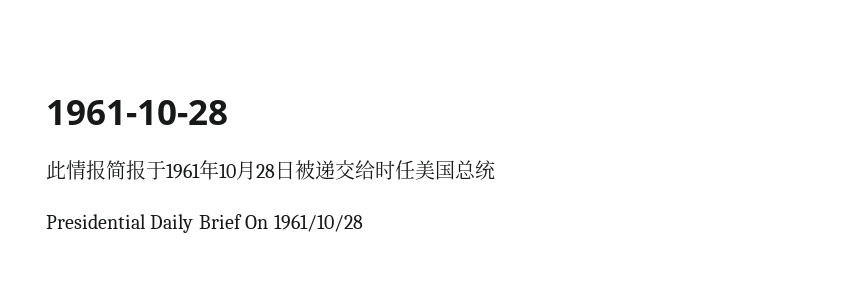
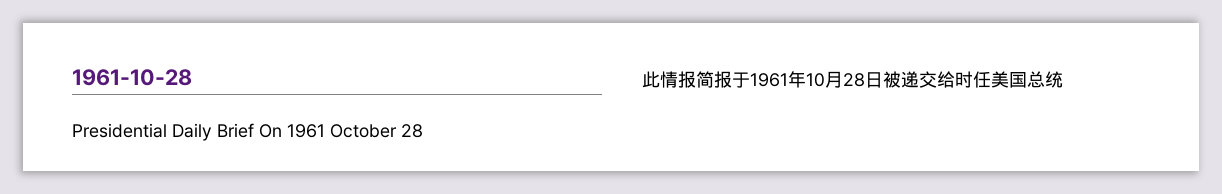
(228, 112) none -> [72,123,423,141] // Presidential Daily Brief On 1961 October 28
[46,214,363,233] // Presidential Daily Brief On 1961/10/28 -> (1063, 79) none

